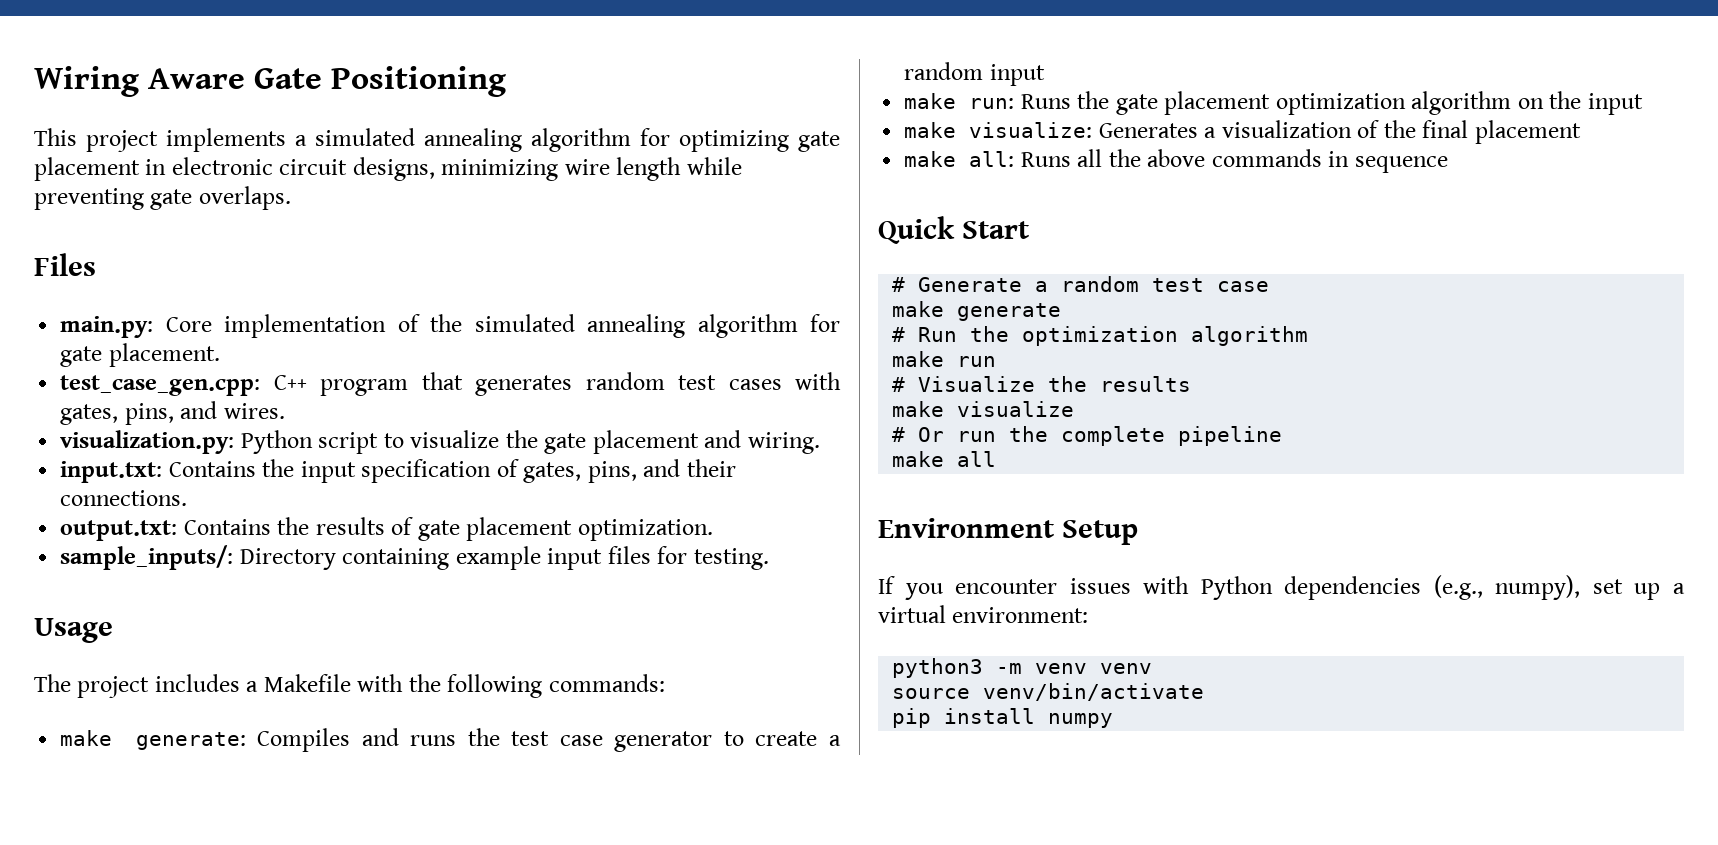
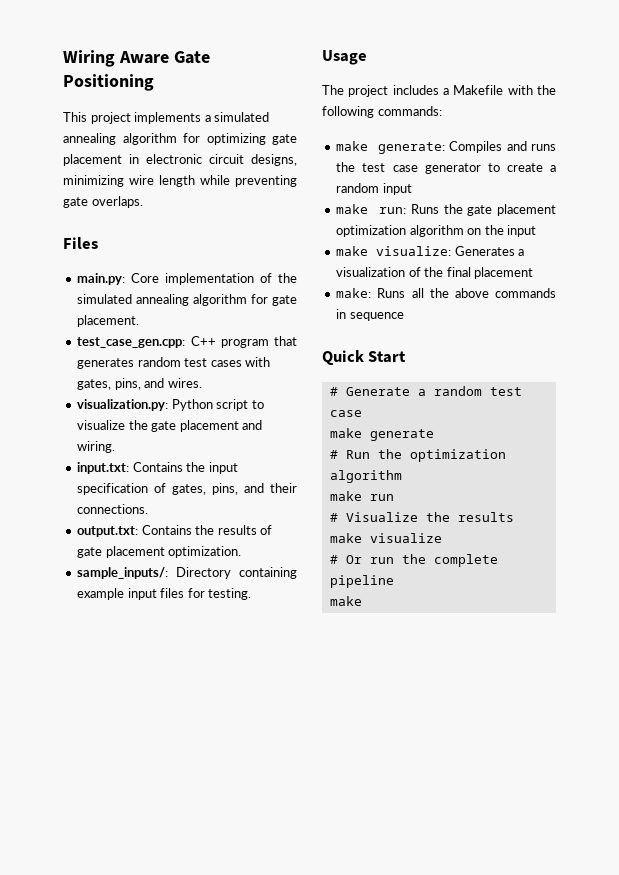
[904,151,1015,167] make all: -> [336,288,372,298] make:
[957,451,997,467] [878,518,1139,545] [878,575,1685,600] [878,605,1089,623] [892,658,1153,678] [892,683,1205,701] [892,708,1114,728] all // Environment Setup // If you encounter issues with Python dependencies (e.g., numpy), set up a virtual environment: // python3 -m venv venv // source venv/bin/activate // pip install numpy -> (362, 601) none

